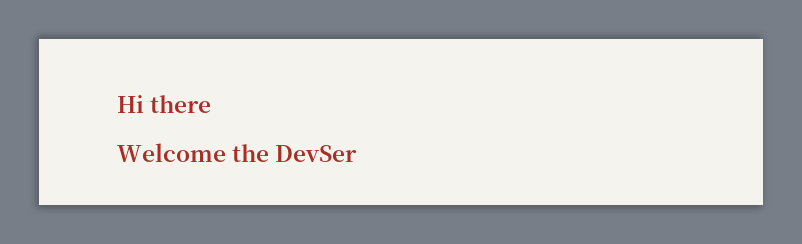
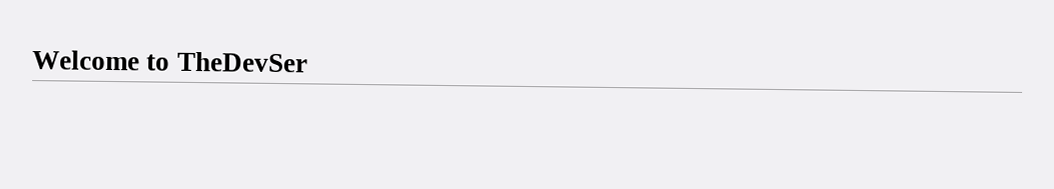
[117,95,212,113] [117,143,358,162] Hi there // Welcome the DevSer -> [32,50,308,73] Welcome to TheDevSer

